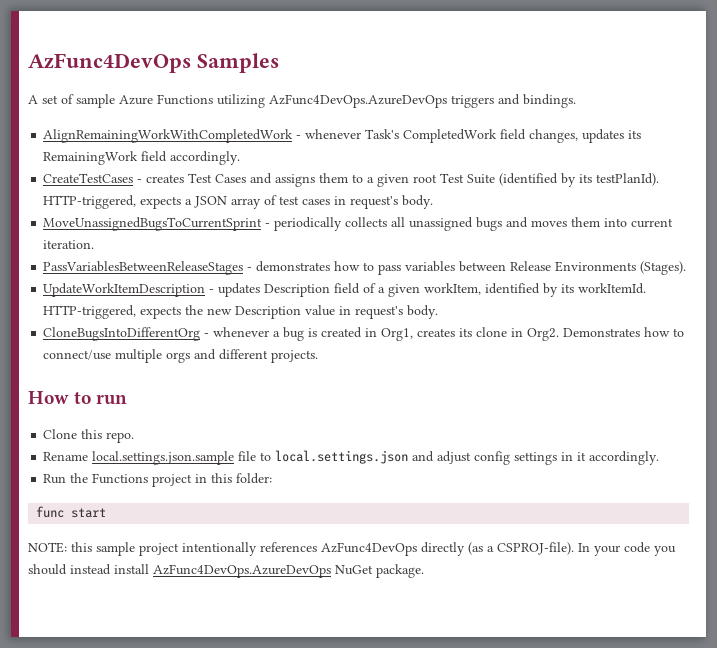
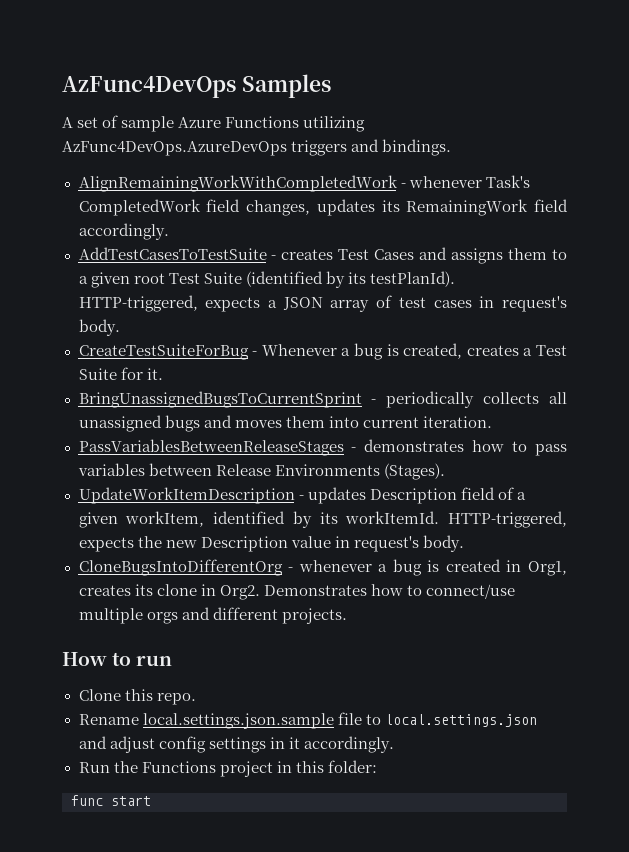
[43,173,134,183] CreateTestCases -> [78,247,267,260] AddTestCasesToTestSuite
[43,217,263,231] MoveUnassignedBugsToCurrentSprint -> [78,343,567,360] [78,367,163,380] [78,391,362,408] CreateTestSuiteForBug - Whenever a bug is created, creates a Test Suite for it. // BringUnassignedBugsToCurrentSprint
[28,542,676,556] [28,564,424,578] // NOTE: this sample project intentionally references AzFunc4DevOps directly (as a CSPROJ-file). In your code you should instead install AzFunc4DevOps.AzureDevOps NuGet package. -> (151, 801) none

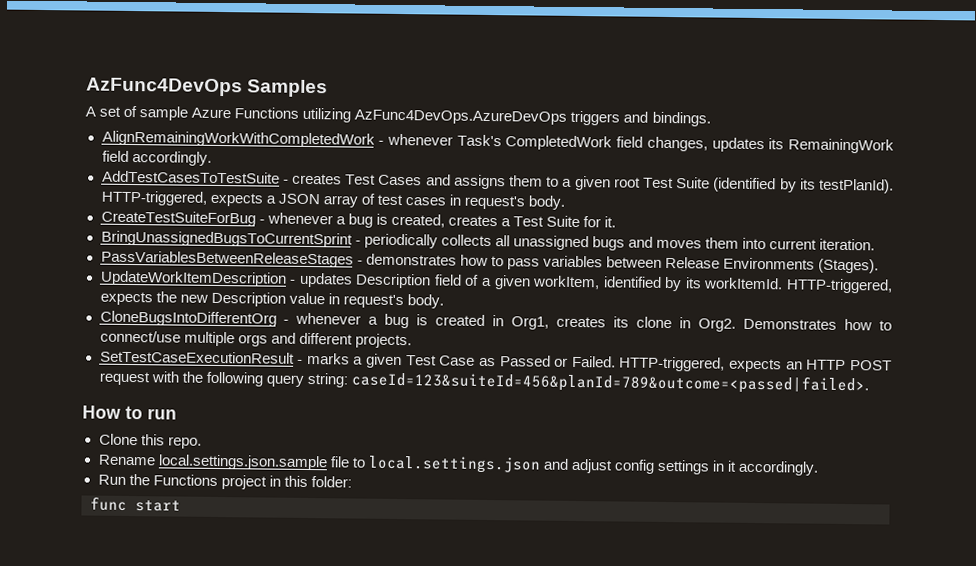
[261,344,337,356] Whenever -> [266,212,333,225] whenever
(347, 616) none -> [99,350,892,373] [98,371,869,395] // SetTestCaseExecutionResult - marks a given Test Case as Passed or Failed. HTTP-triggered, expects an HTTP POST request with the following query string: caseId=123&suiteId=456&planId=789&outcome=<passed|failed>.

